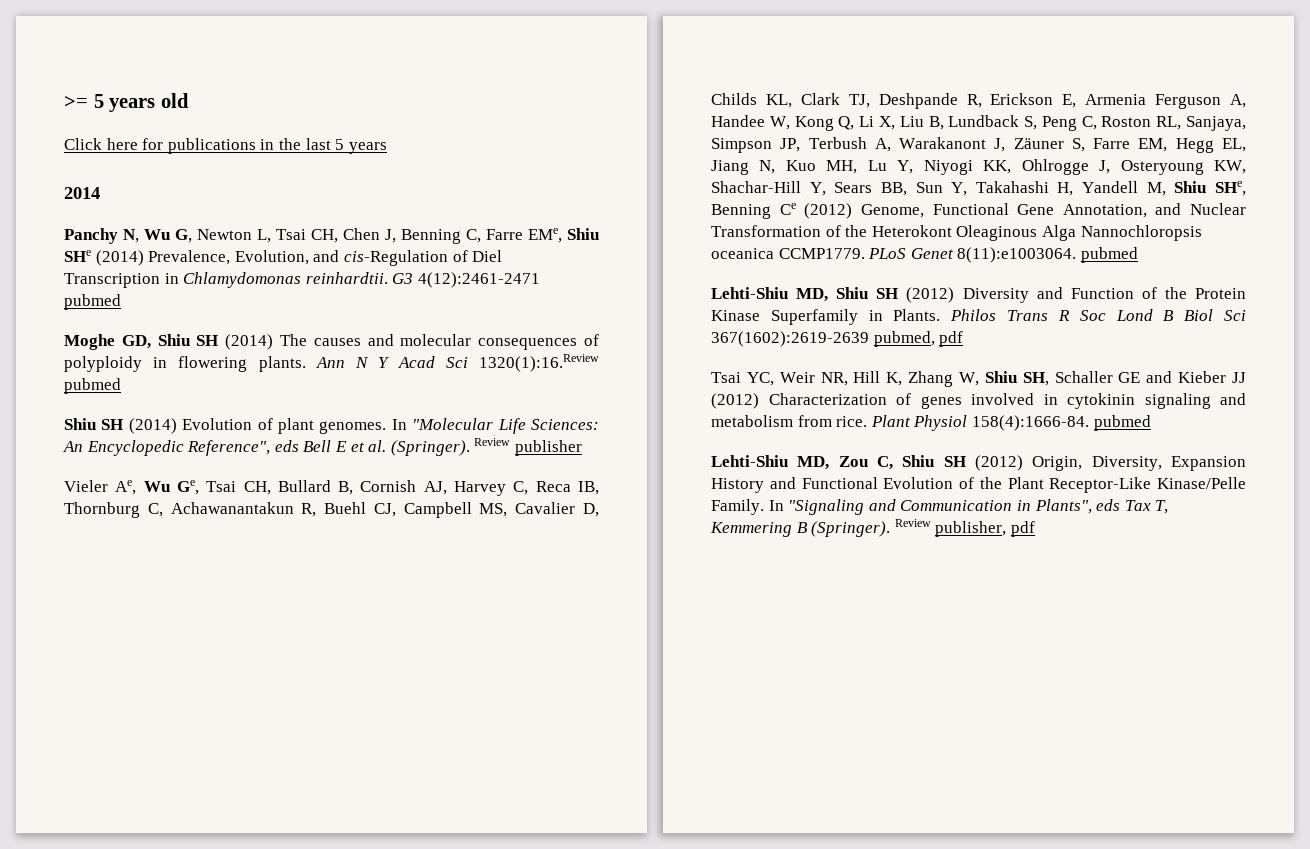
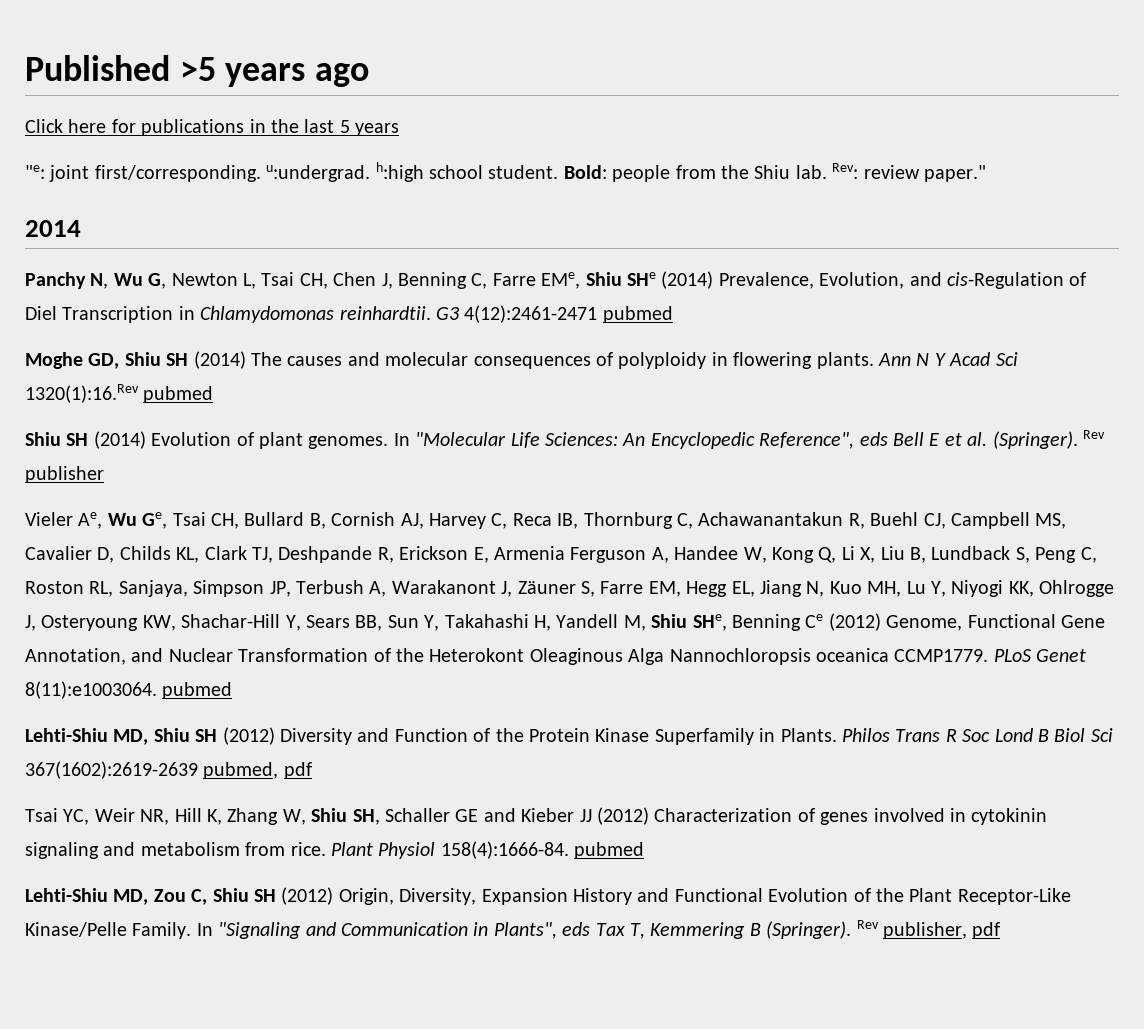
[64,93,189,112] >= 5 years old -> [25,55,370,87] Published >5 years ago
(387, 148) none -> [25,162,986,182] // "e: joint first/corresponding. u:undergrad. h:high school student. Bold: people from the Shiu lab. Rev: review paper."
[479,354,599,372] 1320(1):16.Review -> [25,384,139,403] 1320(1):16.Rev
[474,438,511,446] Review -> [1082,430,1105,439] Rev
[894,519,931,527] Review -> [856,920,879,929] Rev

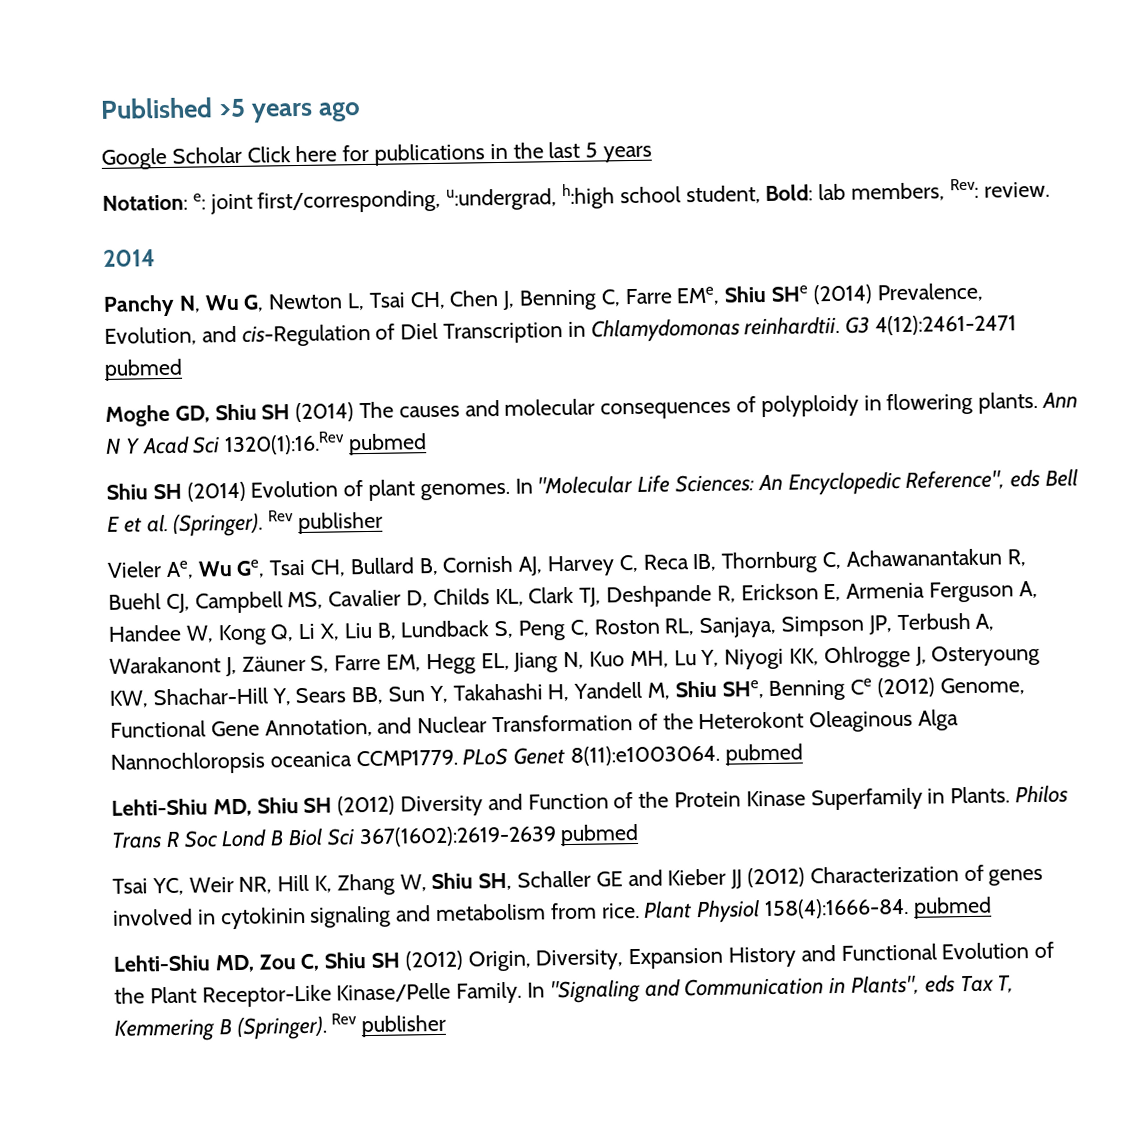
(370, 75) none -> [101,146,242,170] Google Scholar
[25,162,986,182] "e: joint first/corresponding. u:undergrad. h:high school student. Bold: people from the Shiu lab. Rev: review paper." -> [102,178,1050,215] Notation: e: joint first/corresponding, u:undergrad, h:high school student, Bold: lab members, Rev: review.
[203,762,312,779] pubmed, pdf -> [560,823,640,847] pubmed
[882,922,1001,939] publisher, pdf -> [361,1014,447,1038] publisher

